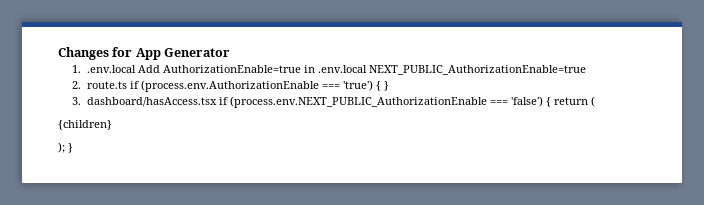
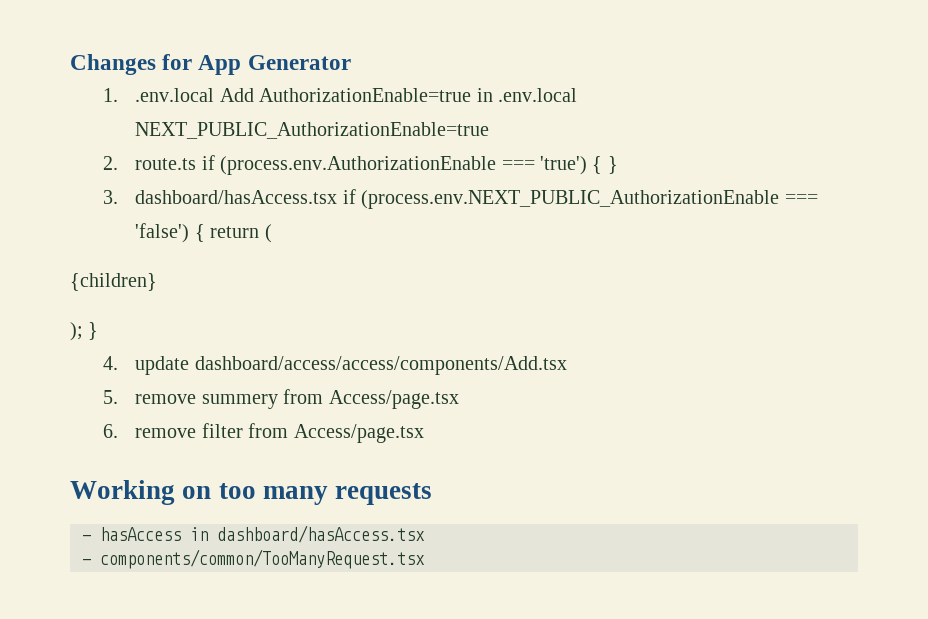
(73, 148) none -> [102,356,567,375] [102,389,459,409] [102,423,424,443] [70,480,433,505] [82,525,425,543] [82,549,425,569] // 4. update dashboard/access/access/components/Add.tsx // 5. remove summery from Access/page.tsx // 6. remove filter from Access/page.tsx // Working on too many requests // - hasAccess in dashboard/hasAccess.tsx // - components/common/TooManyRequest.tsx

